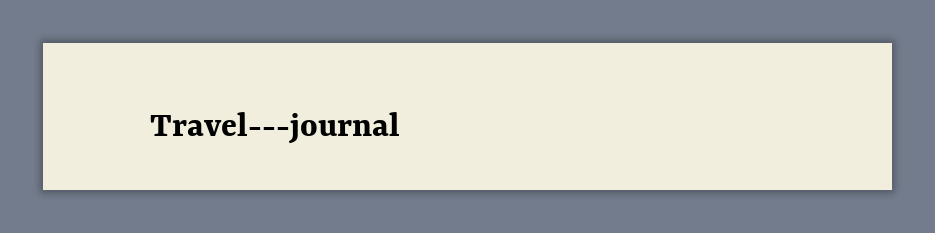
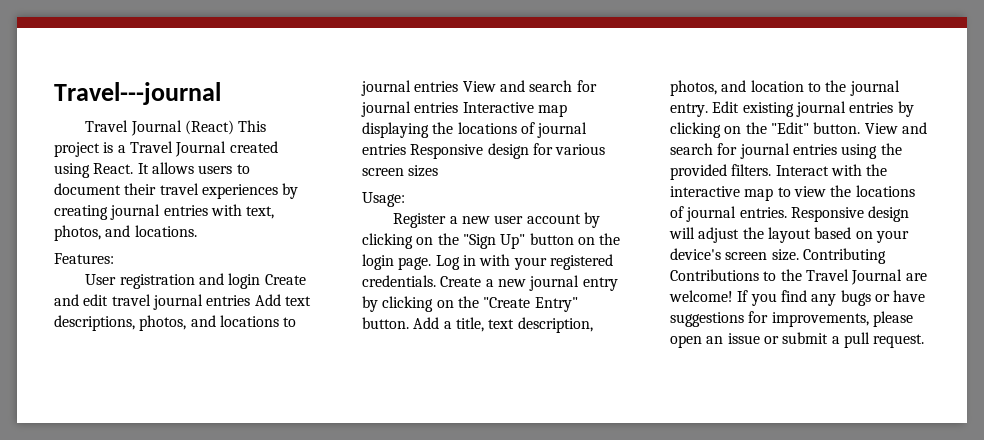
(400, 128) none -> [85,120,267,136] [54,141,278,157] [54,162,250,178] [54,183,299,199] [54,204,275,220] [54,225,197,241] [54,253,114,264] [85,273,306,289] [54,294,311,310] [54,315,297,331] [361,80,597,96] [361,101,567,117] [362,122,588,138] [362,143,606,159] [362,165,439,177] [362,192,405,207] [393,212,600,228] [362,233,621,249] [362,254,613,270] [362,275,618,291] [362,296,578,312] [362,317,593,333] [670,80,900,96] [670,101,914,117] [670,122,927,138] [670,143,902,159] [670,164,888,180] [670,185,915,201] [670,206,910,222] [669,227,909,243] [670,248,886,264] [670,269,927,285] [669,290,926,306] [670,311,913,327] [670,332,925,348] // Travel Journal (React) This project is a Travel Journal created using React. It allows users to document their travel experiences by creating journal entries with text, photos, and locations. // Features: // User registration and login Create and edit travel journal entries Add text descriptions, photos, and locations to journal entries View and search for journal entries Interactive map displaying the locations of journal entries Responsive design for various screen sizes // Usage: // Register a new user account by clicking on the "Sign Up" button on the login page. Log in with your registered credentials. Create a new journal entry by clicking on the "Create Entry" button. Add a title, text description, photos, and location to the journal entry. Edit existing journal entries by clicking on the "Edit" button. View and search for journal entries using the provided filters. Interact with the interactive map to view the locations of journal entries. Responsive design will adjust the layout based on your device's screen size. Contributing Contributions to the Travel Journal are welcome! If you find any bugs or have suggestions for improvements, please open an issue or submit a pull request.

